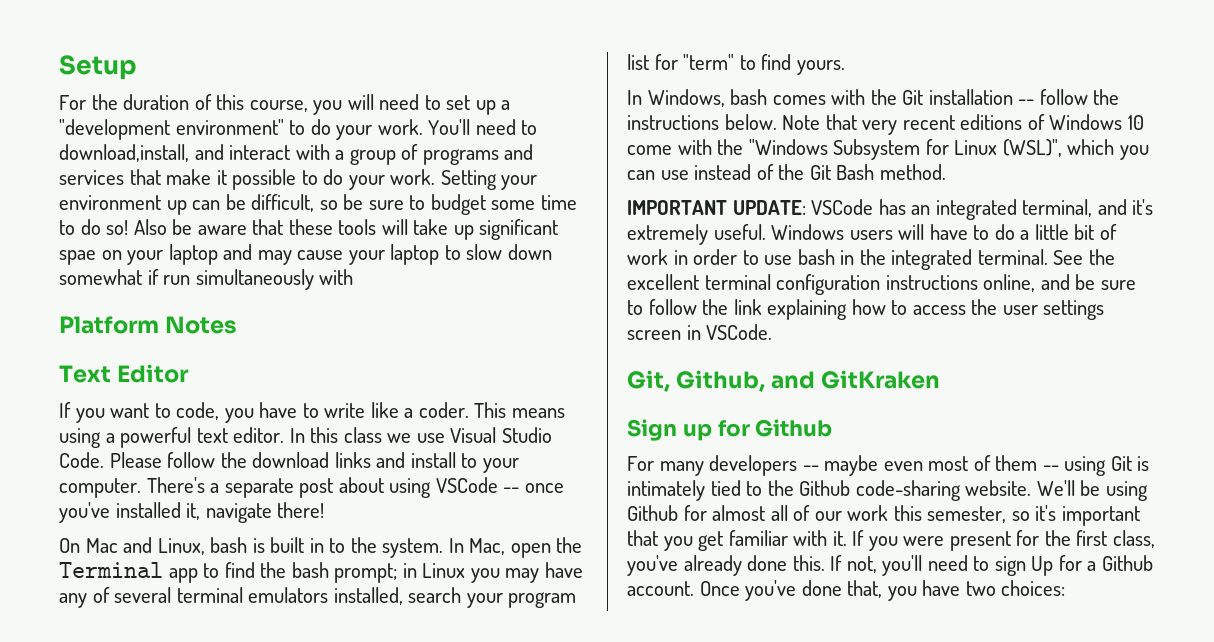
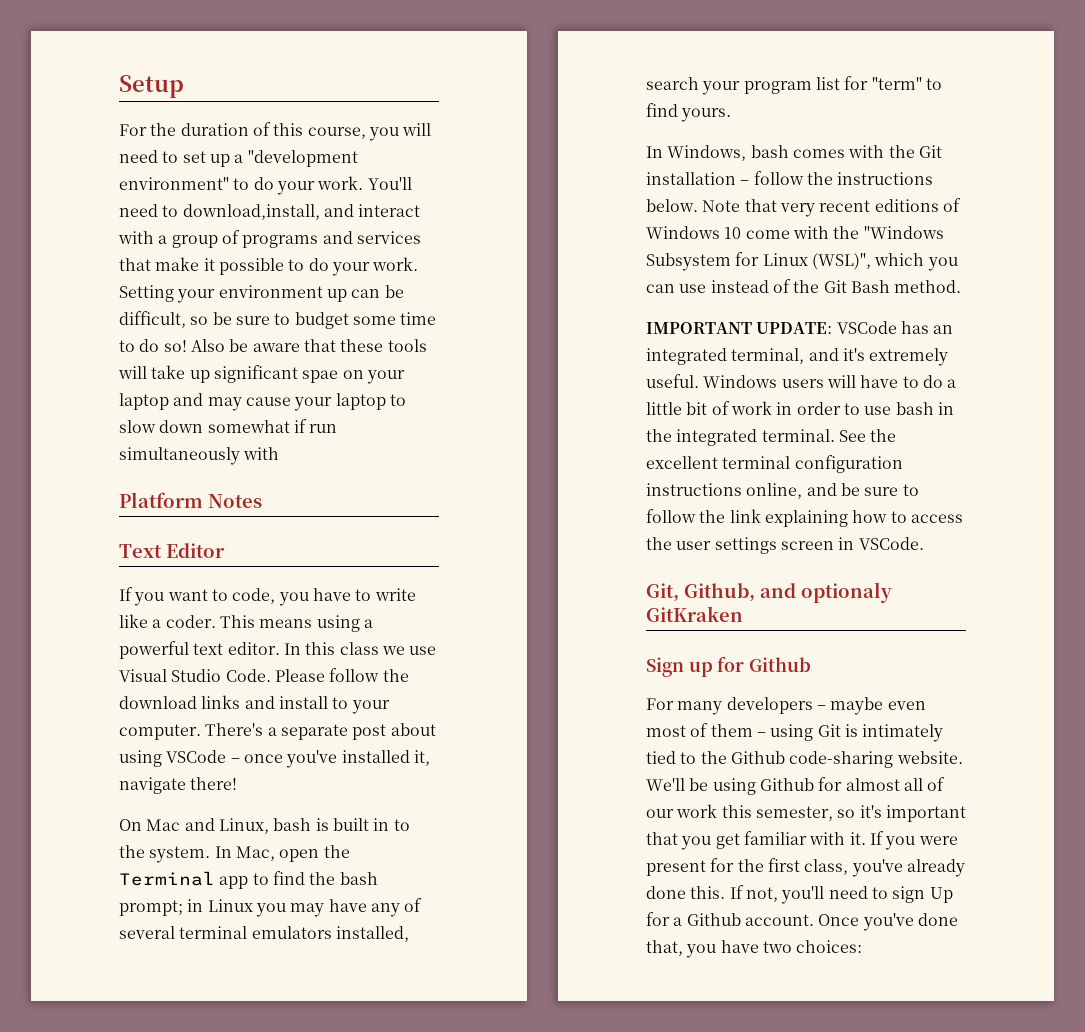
[503,487,520,493] -- -> [230,758,240,763] –
[1018,99,1035,105] -- -> [740,180,750,185] –
(816, 380) none -> [801,582,892,603] optionaly
[802,465,819,471] -- -> [816,705,826,710] –
[1042,465,1059,471] -- -> [756,732,766,737] –

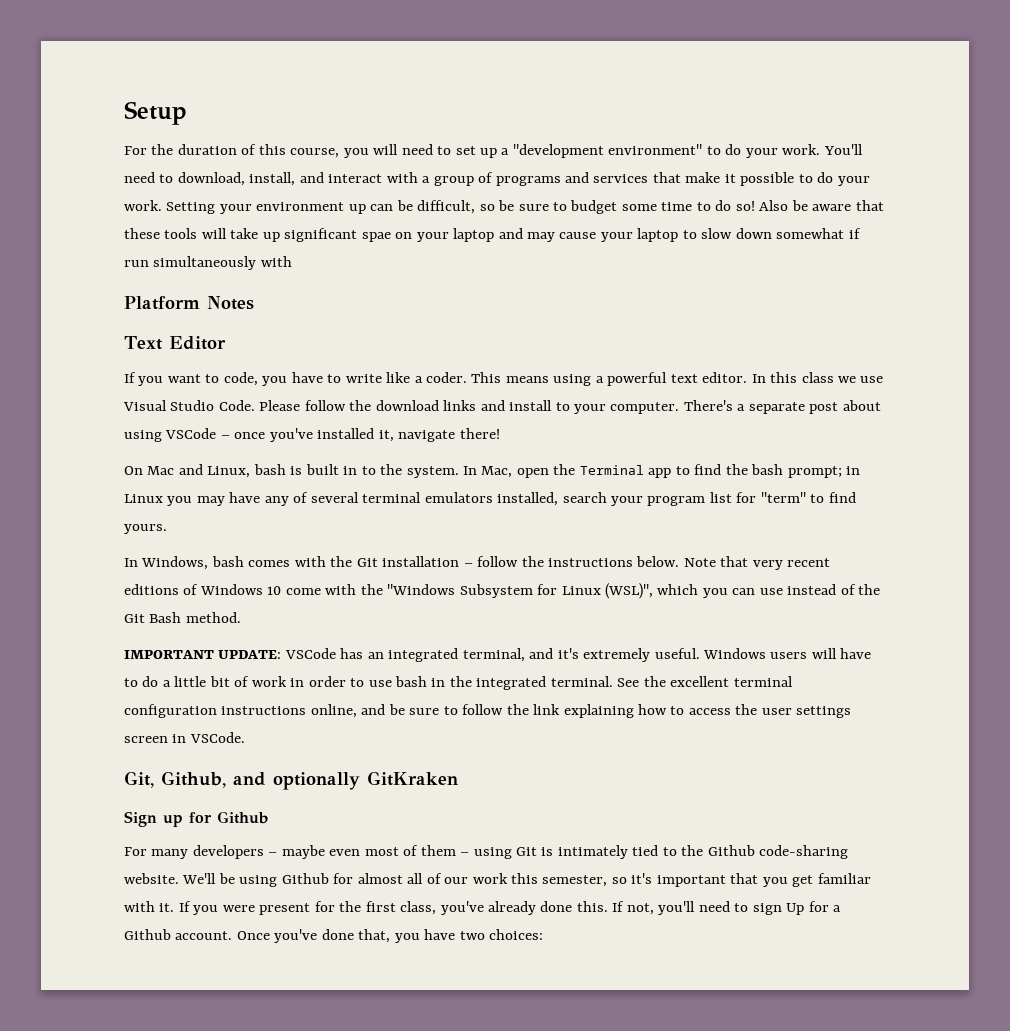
[182,204,320,220] download,install, -> [177,172,296,186] download, install,
[801,582,892,603] optionaly -> [273,772,360,790] optionally

